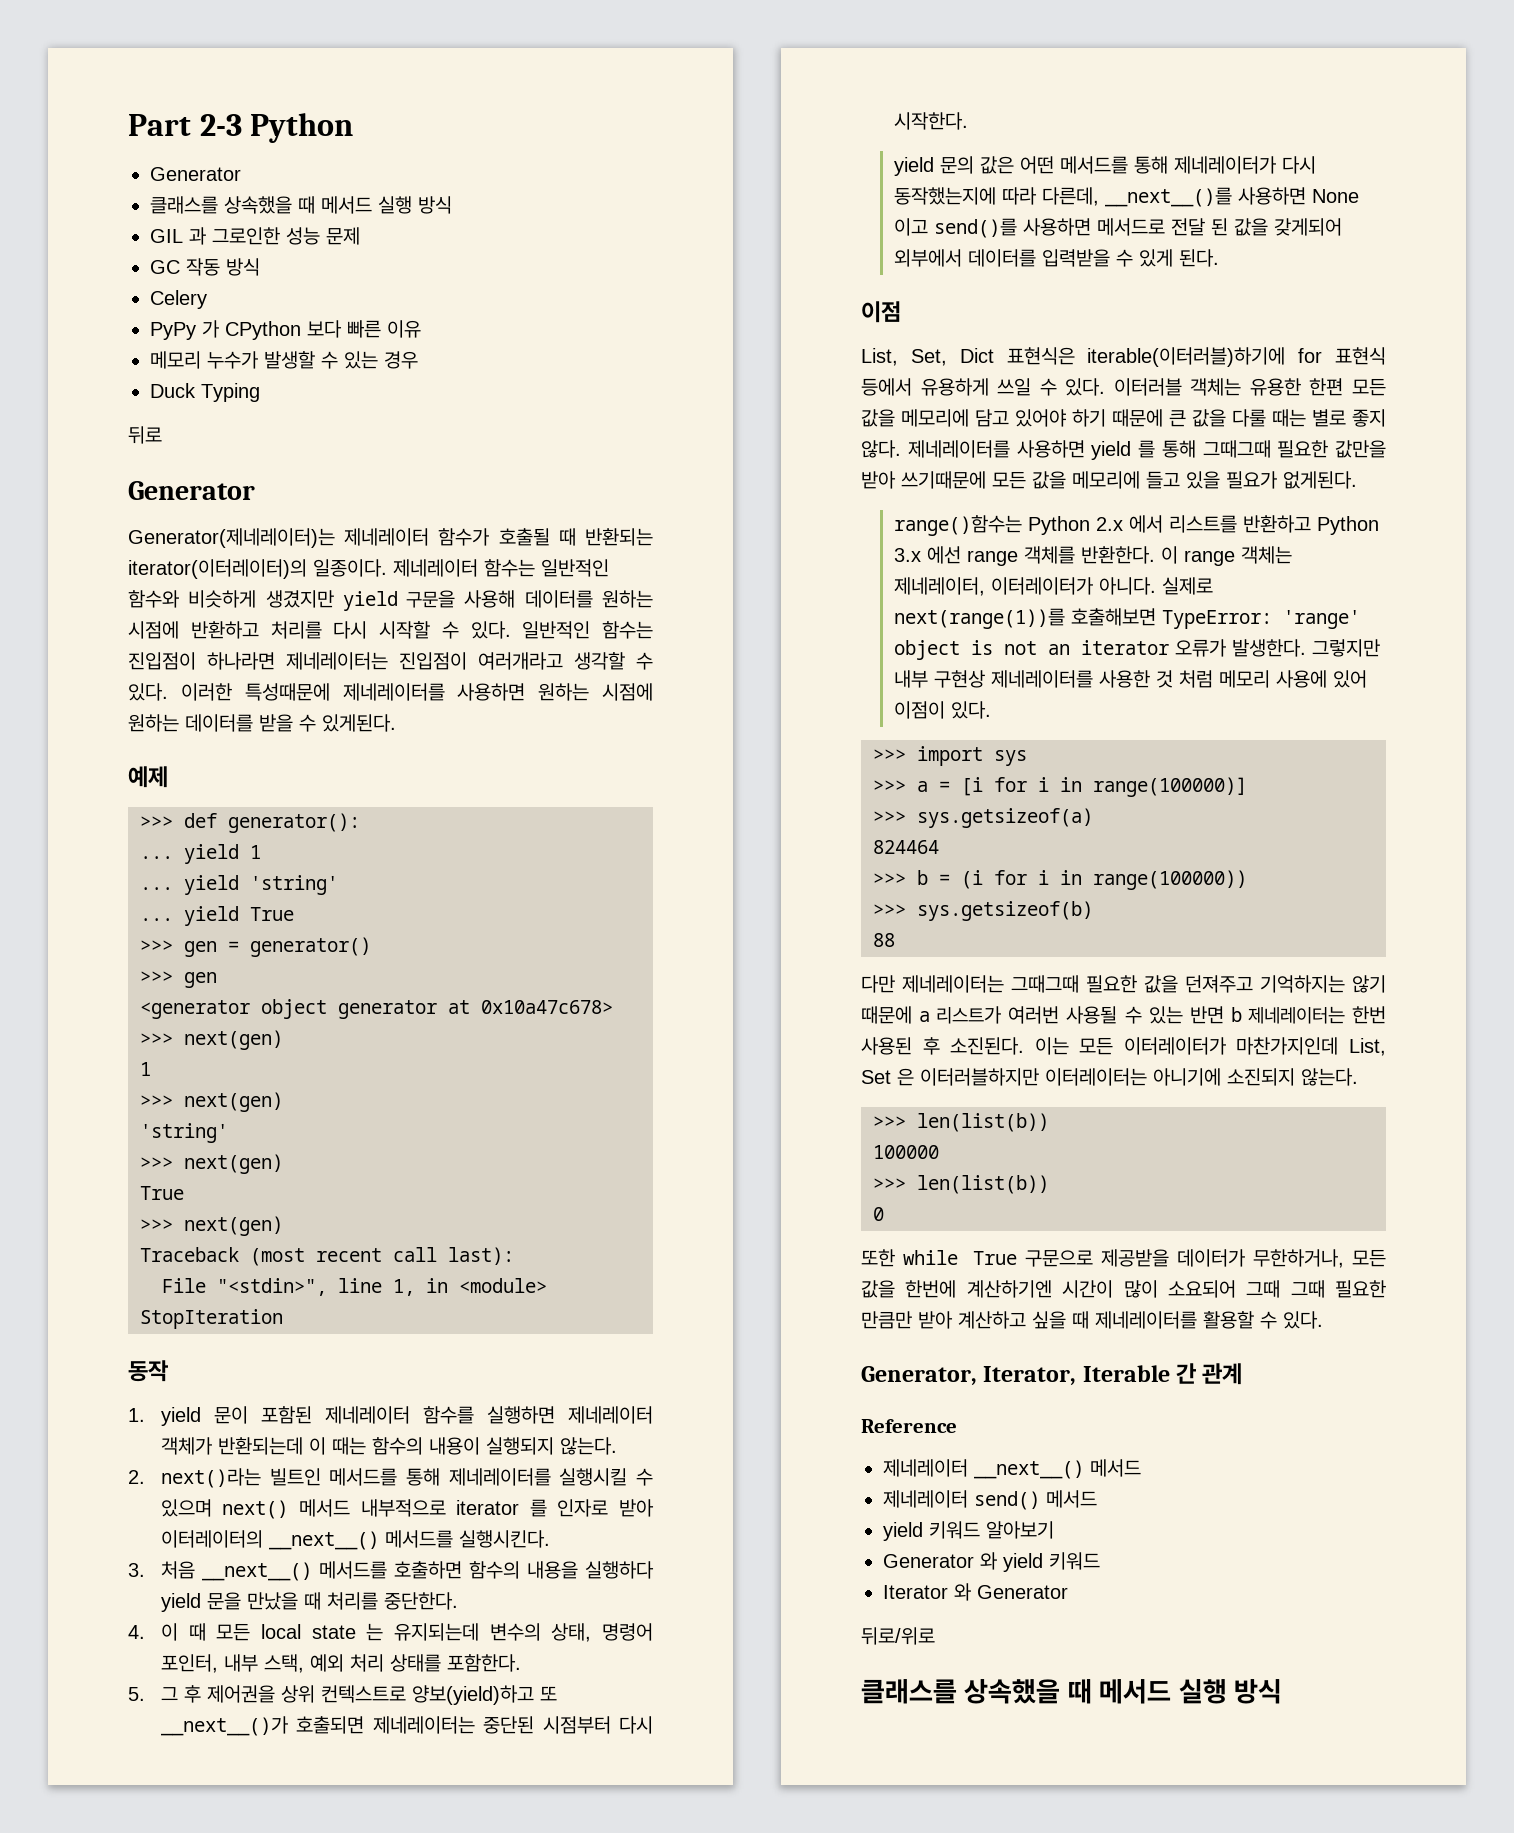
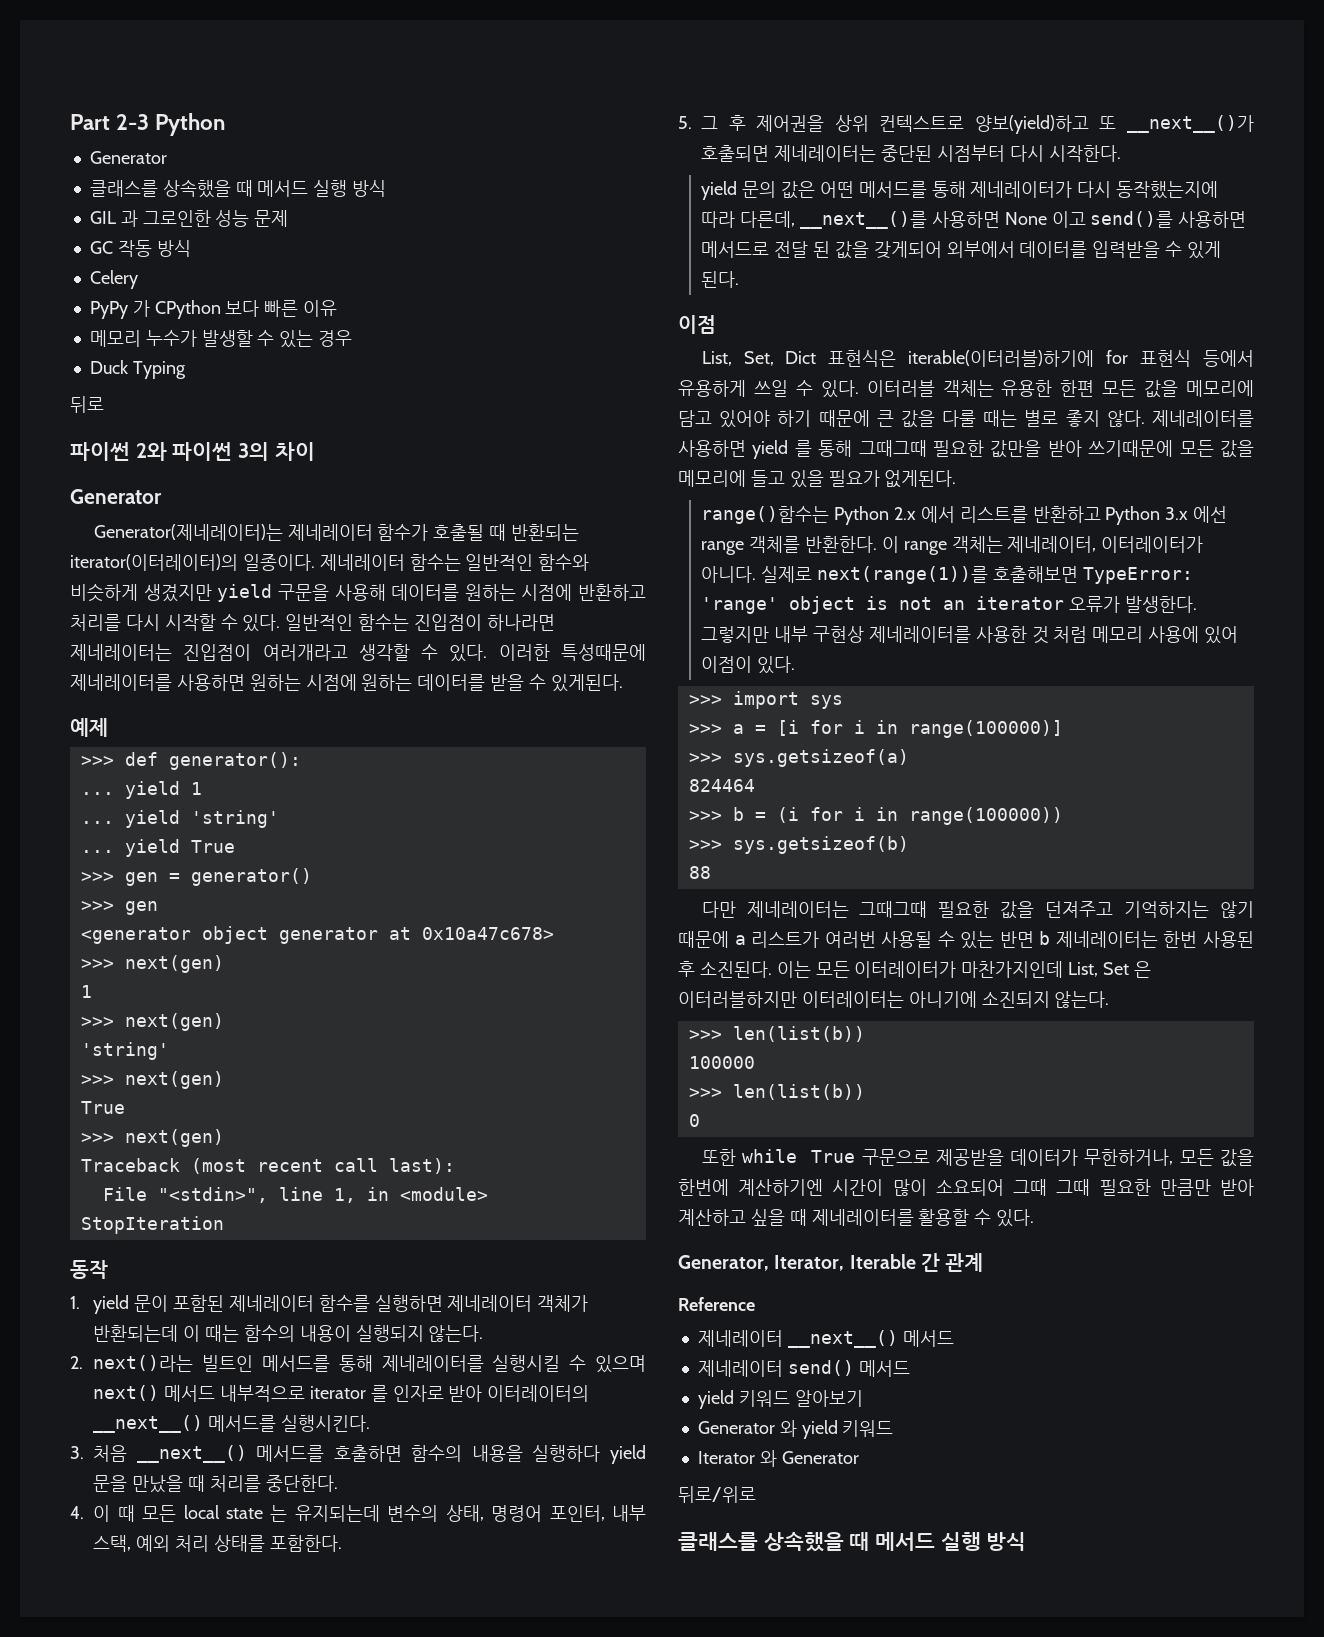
(162, 435) none -> [70,442,315,461] // 파이썬 2와 파이썬 3의 차이

